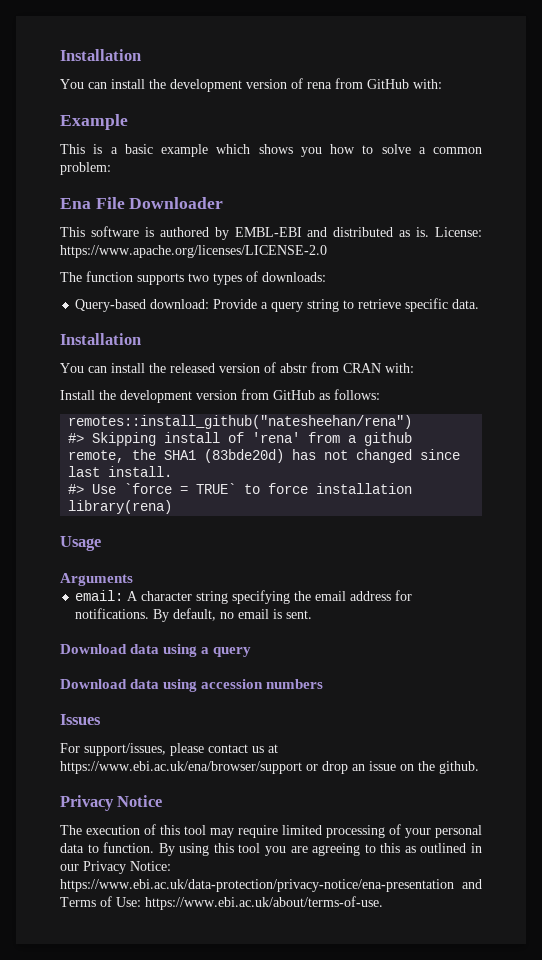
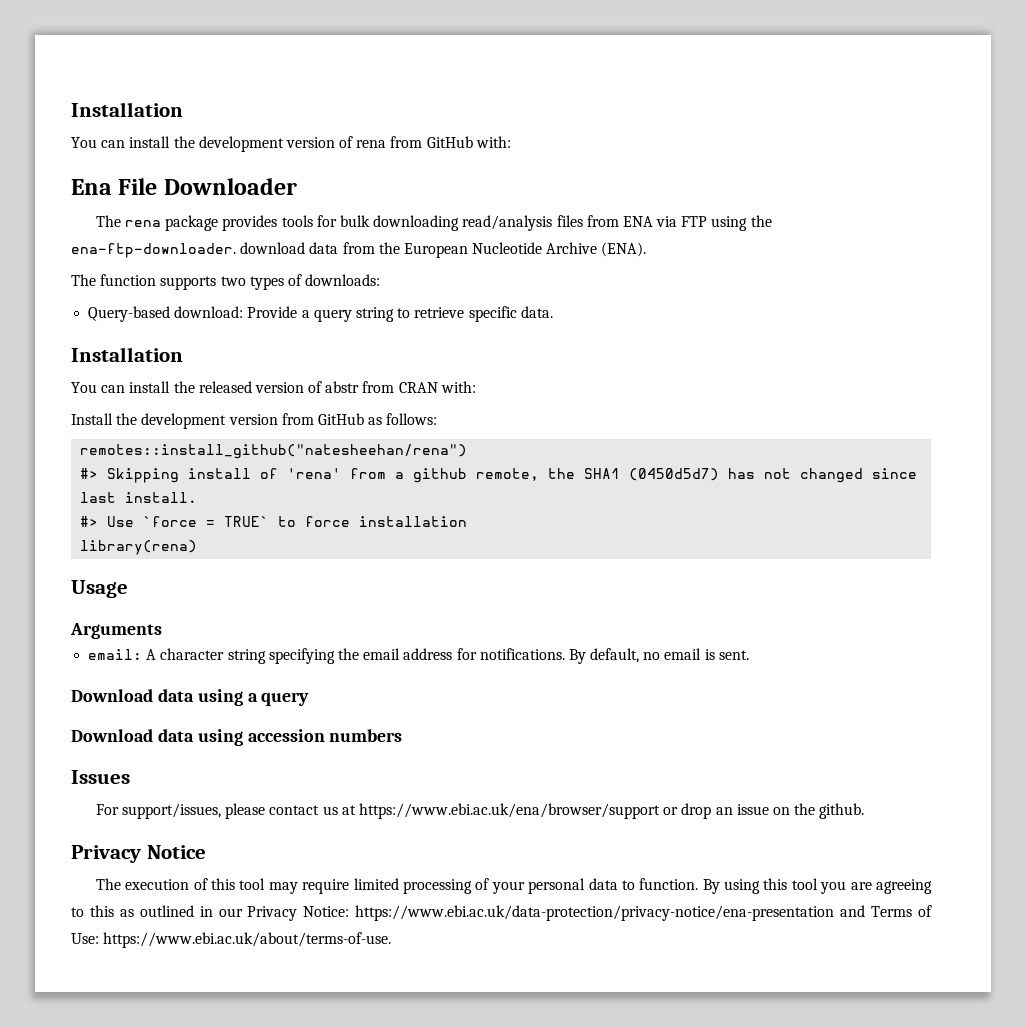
[60,114,128,130] [60,144,482,157] [60,162,111,175] [60,197,224,209] [60,226,482,240] [60,245,327,258] Example // This is a basic example which shows you how to solve a common problem: // Ena File Downloader // This software is authored by EMBL-EBI and distributed as is. License: https://www.apache.org/licenses/LICENSE-2.0 -> [71,178,297,195] [95,215,772,231] [71,242,647,258] Ena File Downloader // The rena package provides tools for bulk downloading read/analysis files from ENA via FTP using the ena-ftp-downloader. download data from the European Nucleotide Archive (ENA).
[204,449,285,463] (83bde20d) -> [629,468,720,481] (0450d5d7)

